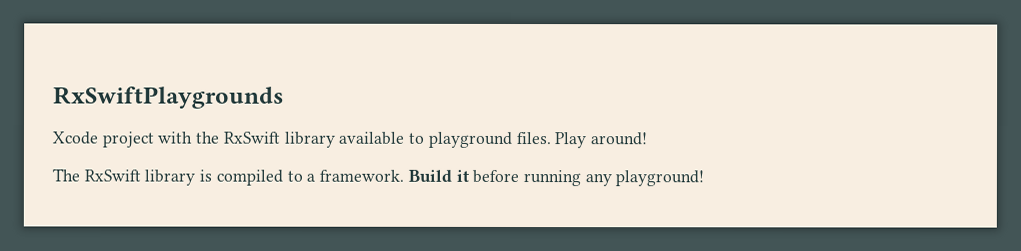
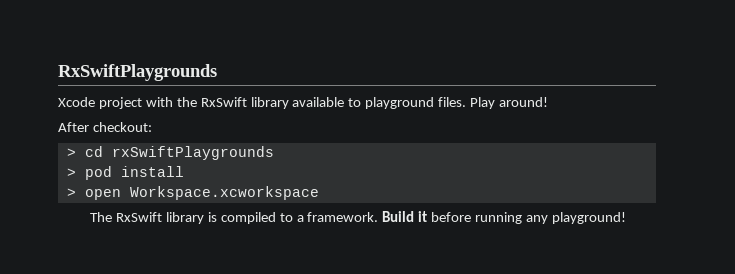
(647, 139) none -> [58,122,152,132] [66,146,274,160] [66,166,184,180] [66,186,319,200] // After checkout: // > cd rxSwiftPlaygrounds // > pod install // > open Workspace.xcworkspace

